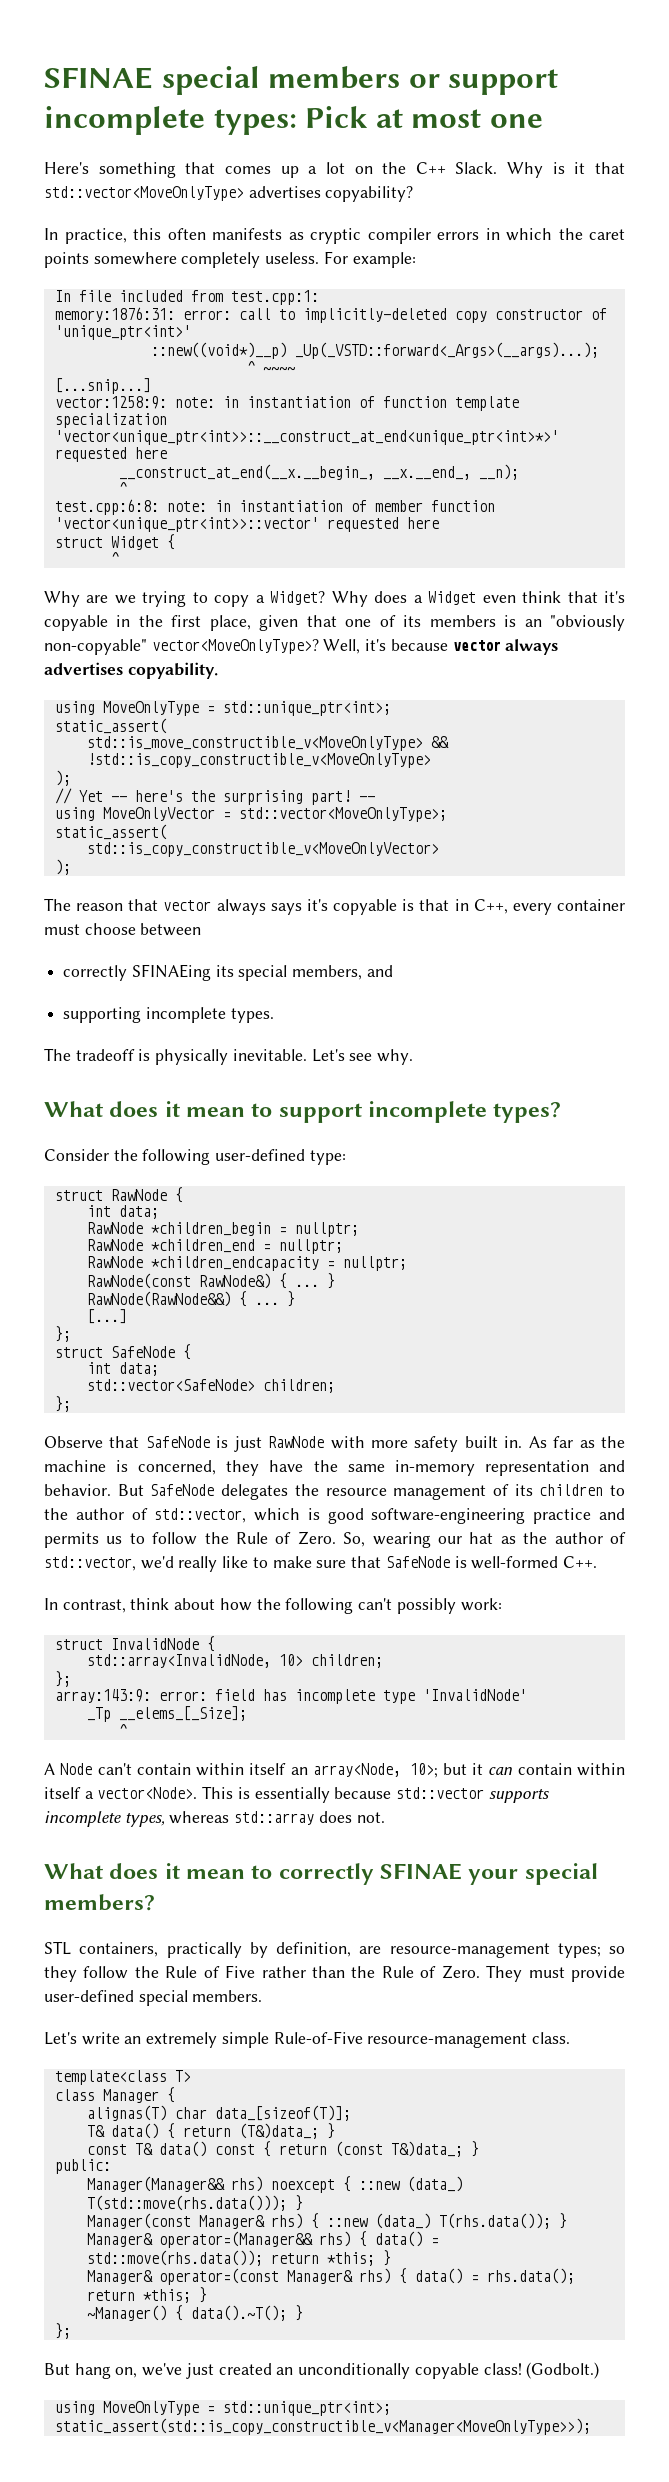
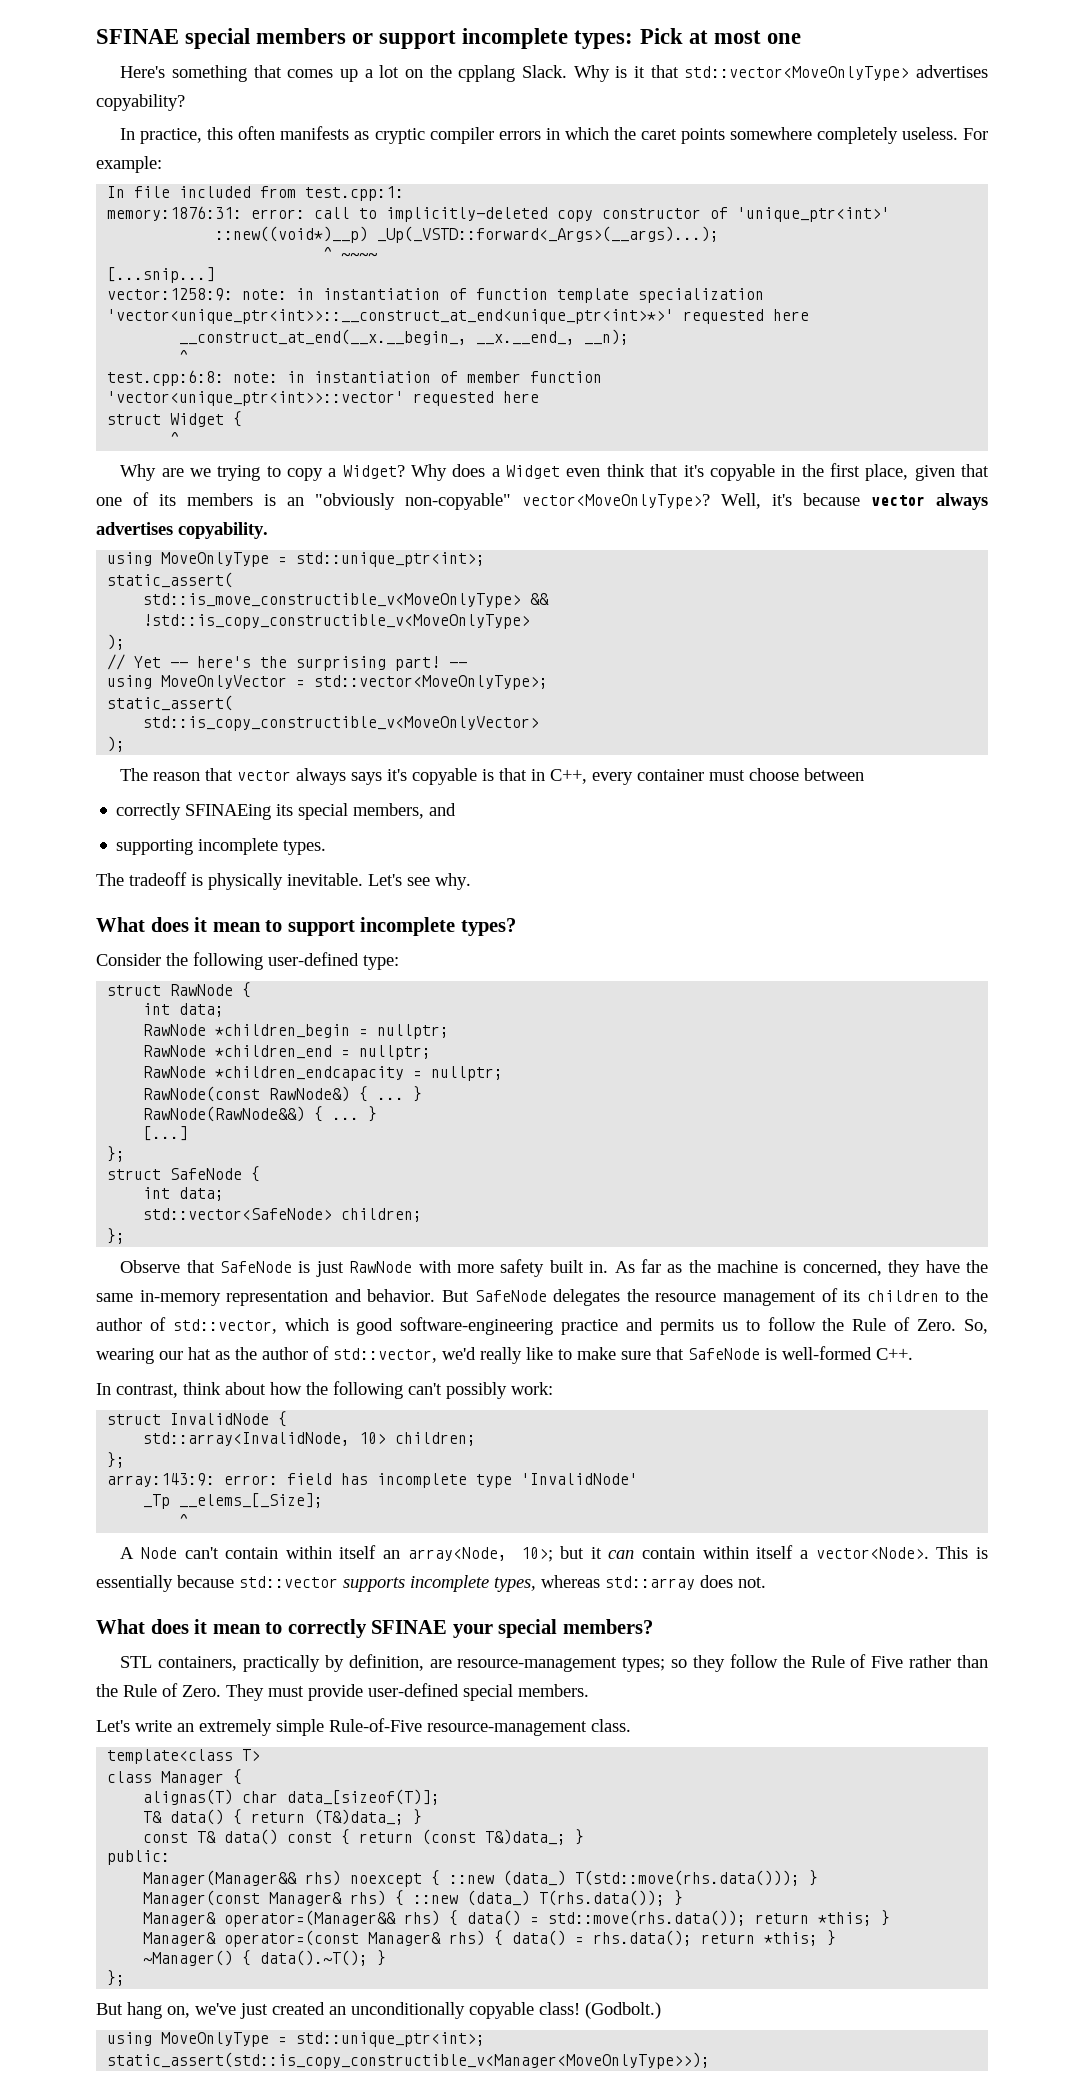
[415,162,446,174] C++ -> [458,65,516,82] cpplang

